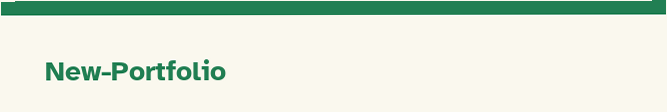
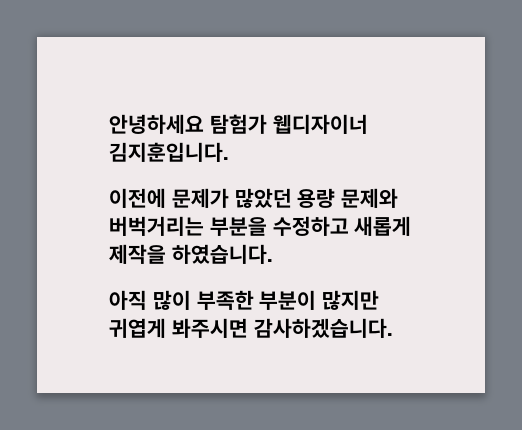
[45,59,227,81] New-Portfolio -> [109,114,368,134] [109,142,229,162] [109,188,399,208] [109,216,412,236] [109,244,273,264] [109,290,380,310] [109,318,393,338] 안녕하세요 탐험가 웹디자이너 김지훈입니다. // 이전에 문제가 많았던 용량 문제와 버벅거리는 부분을 수정하고 새롭게 제작을 하였습니다. // 아직 많이 부족한 부분이 많지만 귀엽게 봐주시면 감사하겠습니다.

